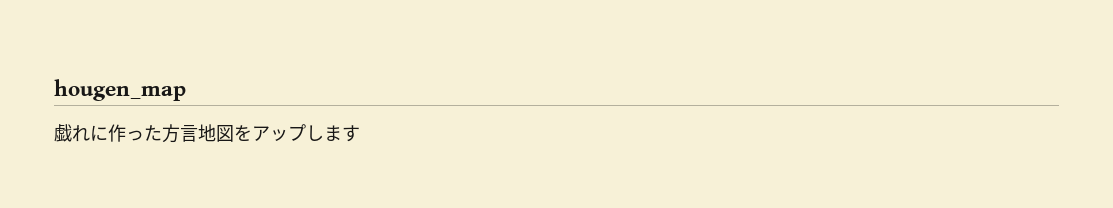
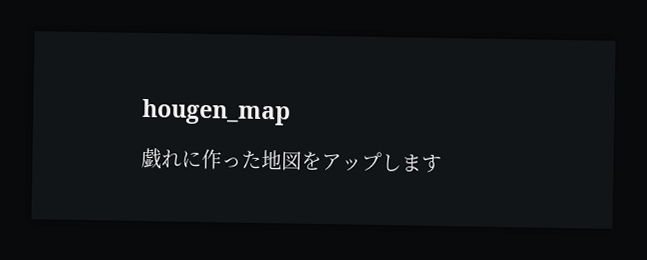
[162,124,198,143] 方言 -> (262, 159) none

